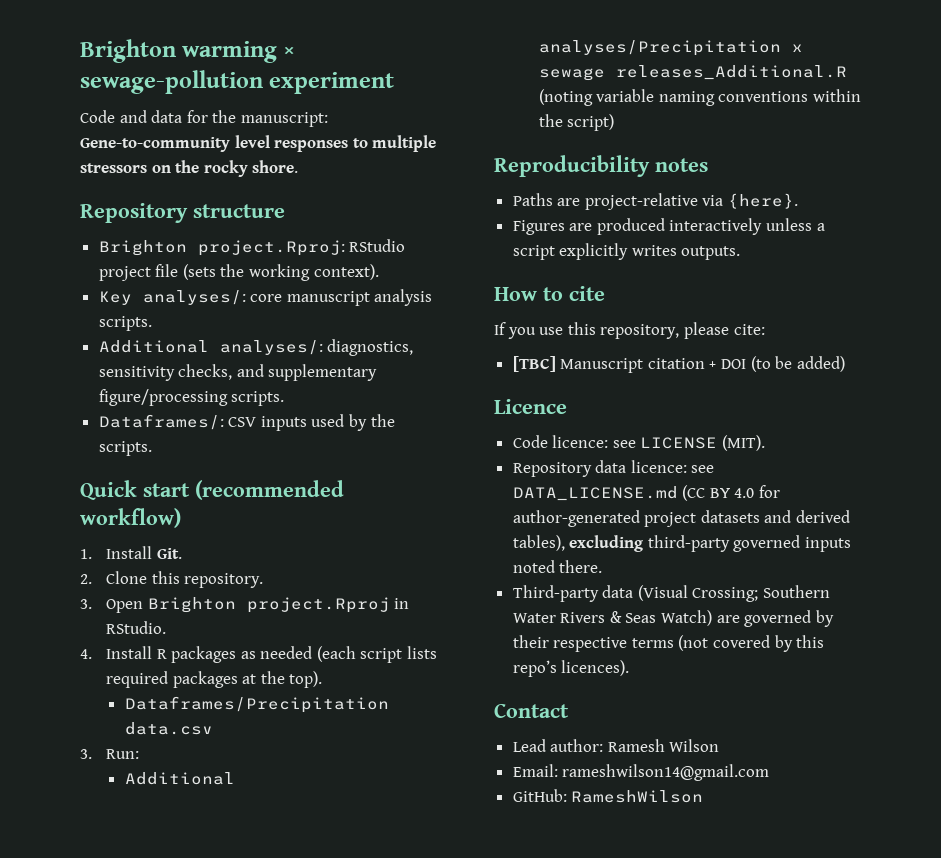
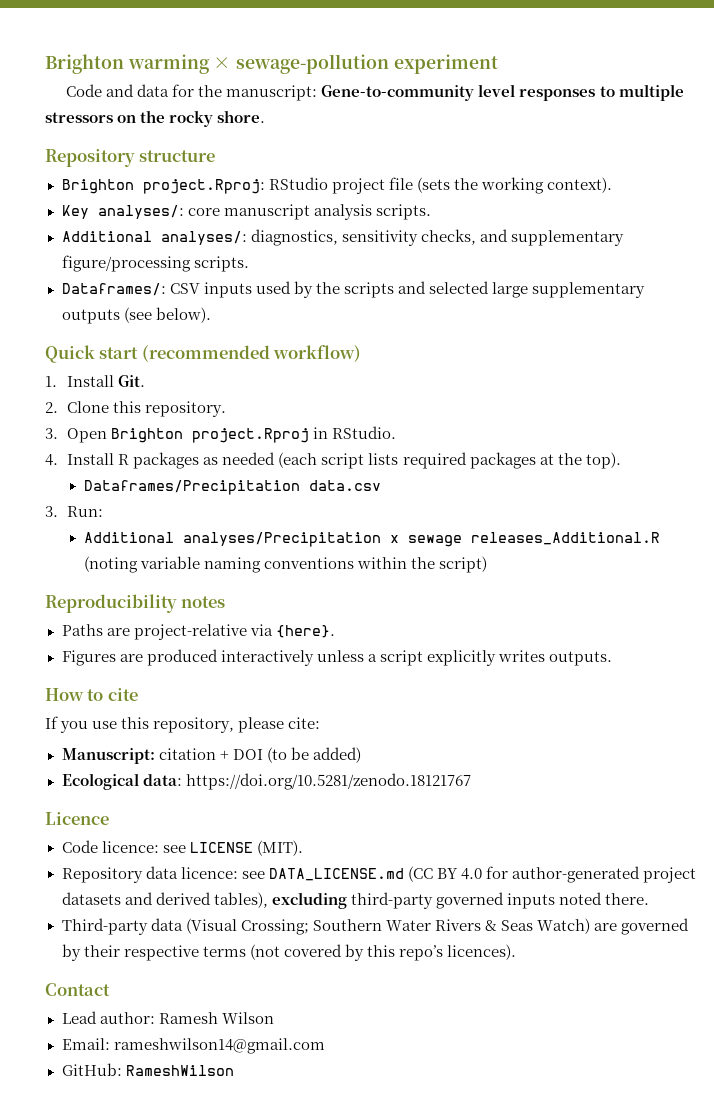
[98,441,152,456] scripts. -> [343,281,646,298] [61,307,211,324] scripts and selected large supplementary outputs (see below).
[512,356,644,373] [TBC] Manuscript -> [61,748,155,764] Manuscript:
(845, 364) none -> [61,773,471,790] // Ecological data: https://doi.org/10.5281/zenodo.18121767

